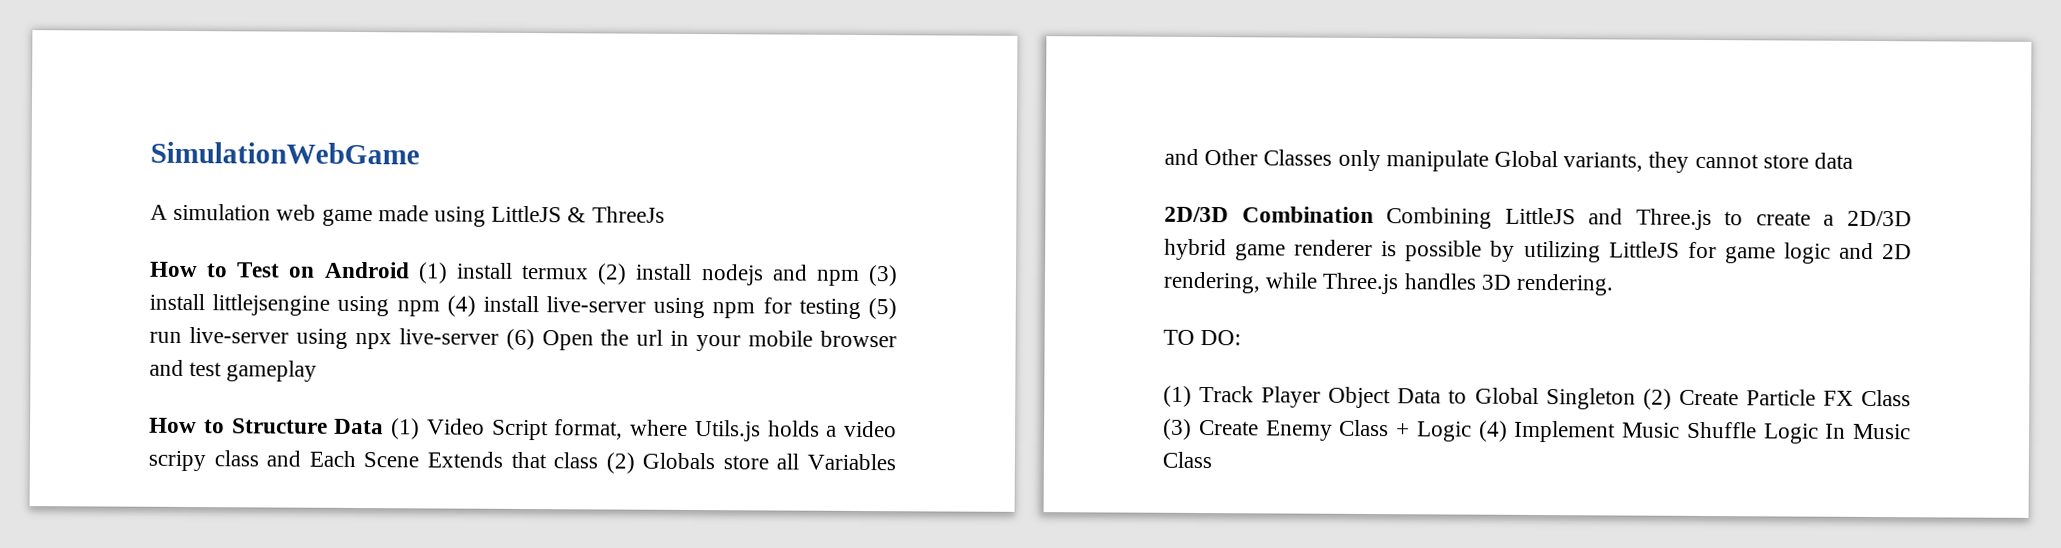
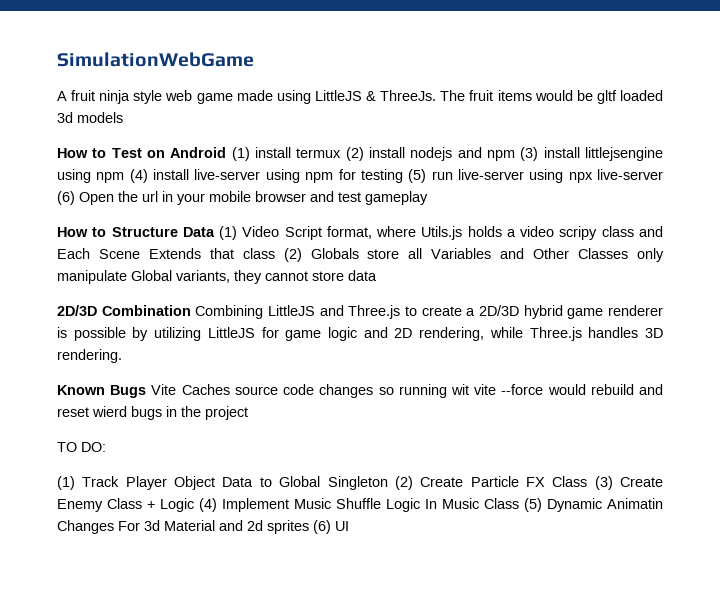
[173,203,272,221] simulation -> [71,90,163,104] fruit ninja style
[591,206,665,223] ThreeJs -> [380,90,664,104] [57,112,123,123] ThreeJs. The fruit items would be gltf loaded 3d models
(1615, 284) none -> [57,384,663,398] [57,406,248,420] // Known Bugs Vite Caches source code changes so running wit vite --force would rebuild and reset wierd bugs in the project
(1212, 460) none -> [524,498,663,512] [57,520,349,534] (5) Dynamic Animatin Changes For 3d Material and 2d sprites (6) UI

